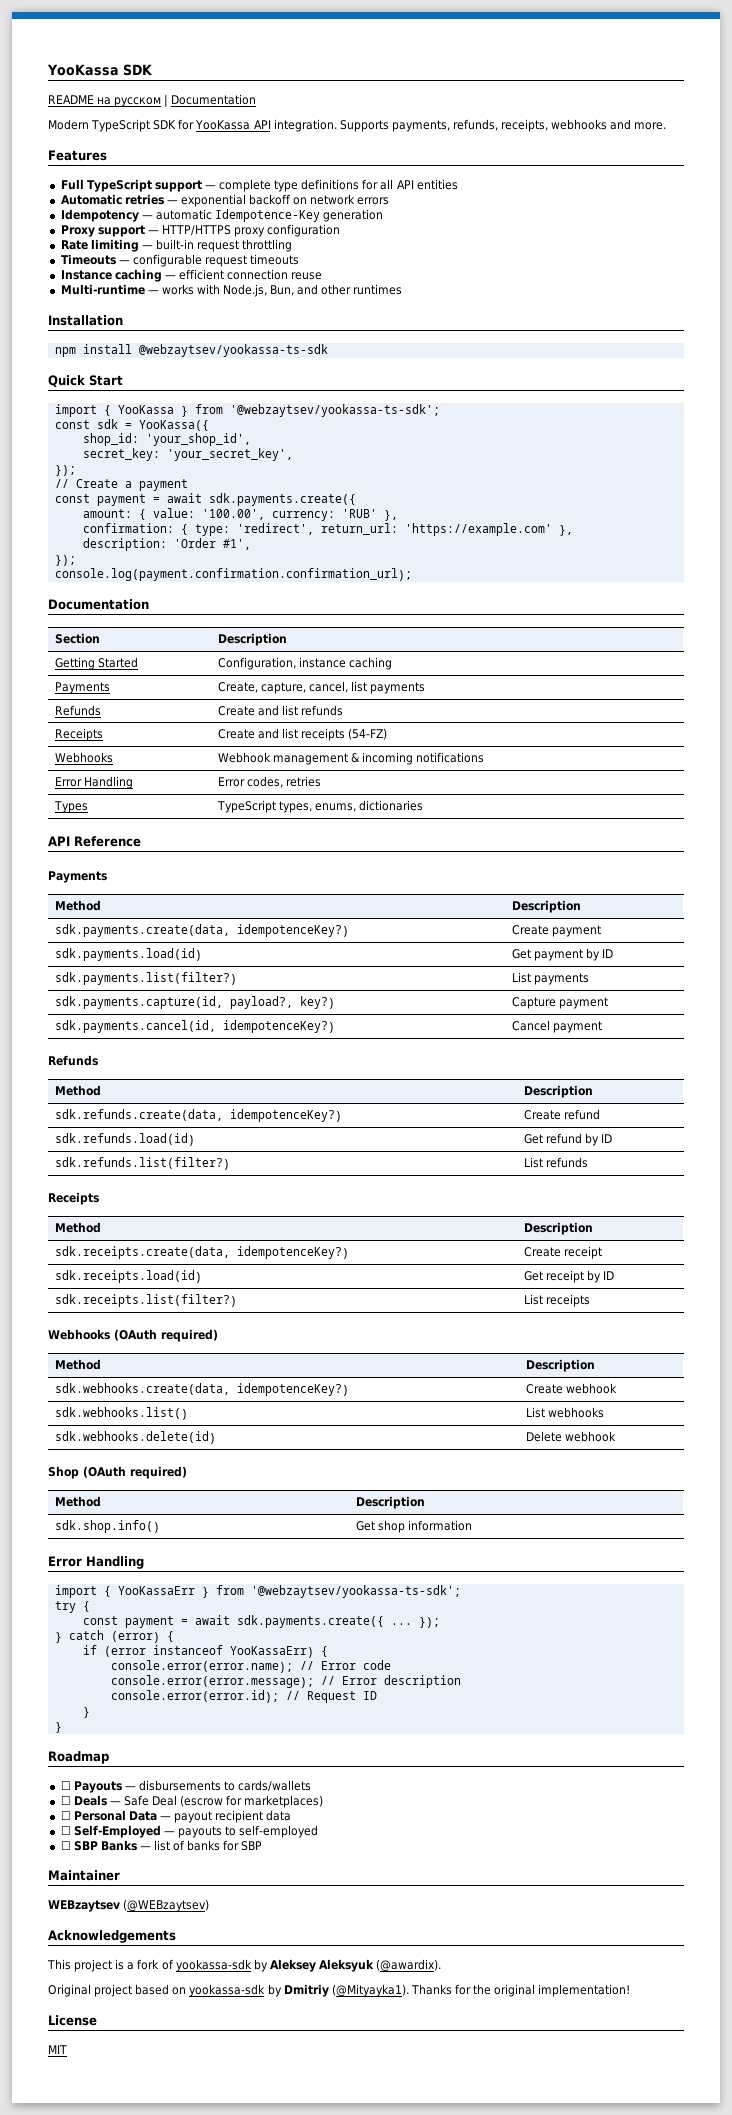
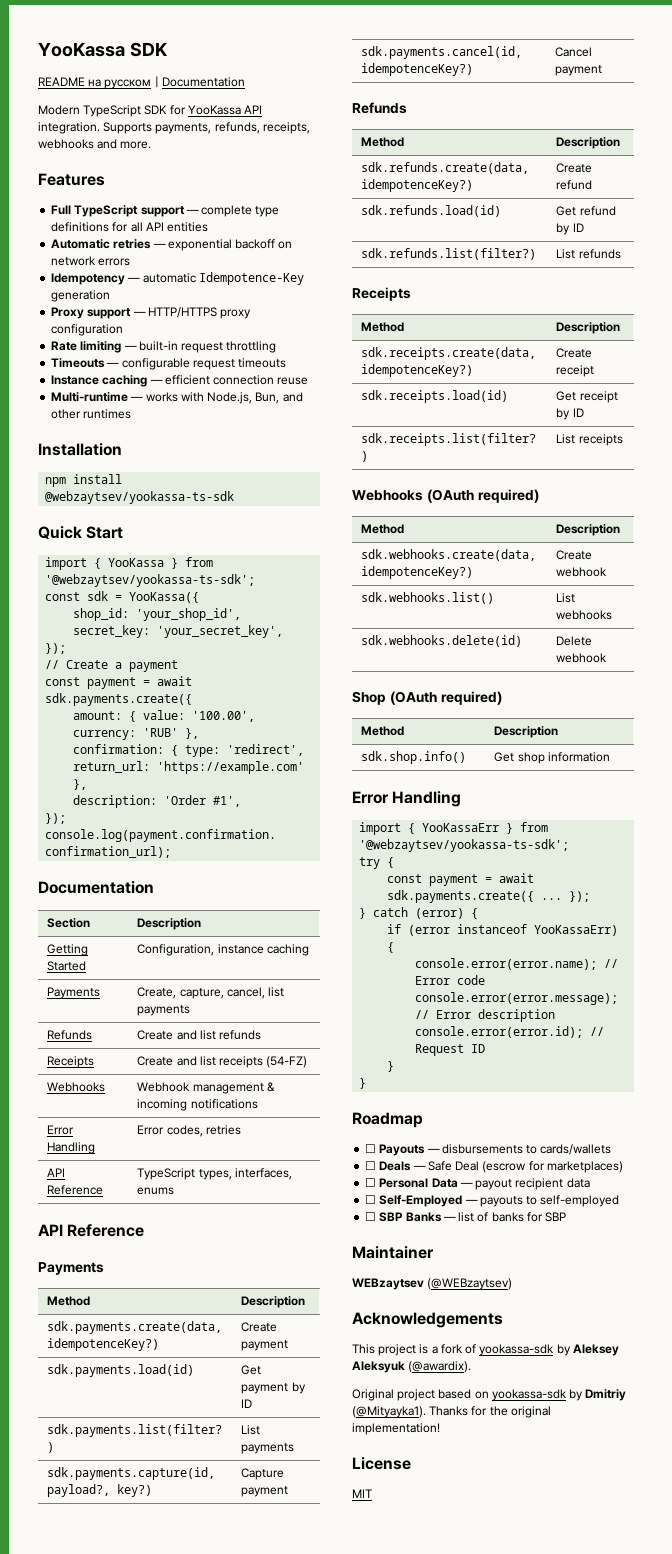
[53,801,88,813] Types -> [47,1168,66,1177] [47,1185,104,1195] API Reference
[315,800,424,812] enums, dictionaries -> [234,1168,292,1180] [137,1187,175,1195] interfaces, enums

